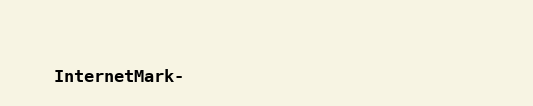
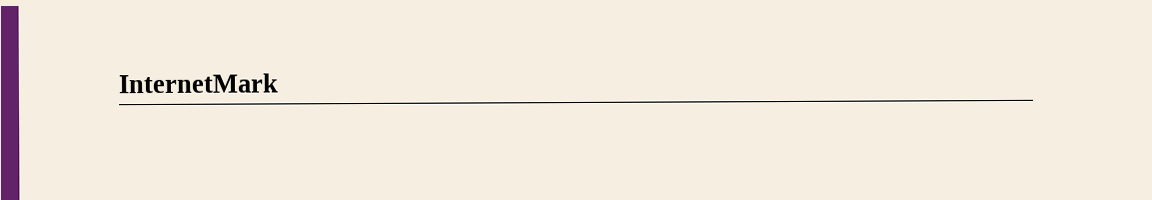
[54,69,184,82] InternetMark- -> [118,73,278,94] InternetMark

